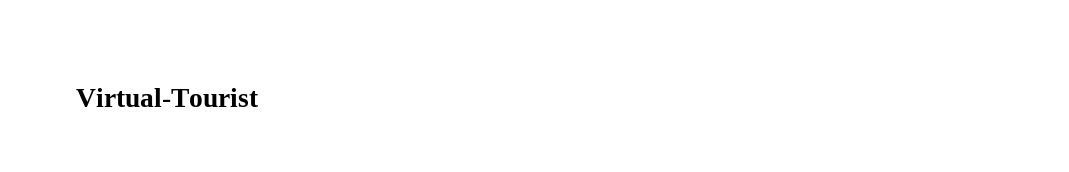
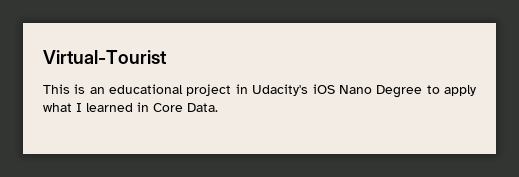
(259, 97) none -> [43,84,477,98] [43,102,218,112] // This is an educational project in Udacity's iOS Nano Degree to apply what I learned in Core Data.

